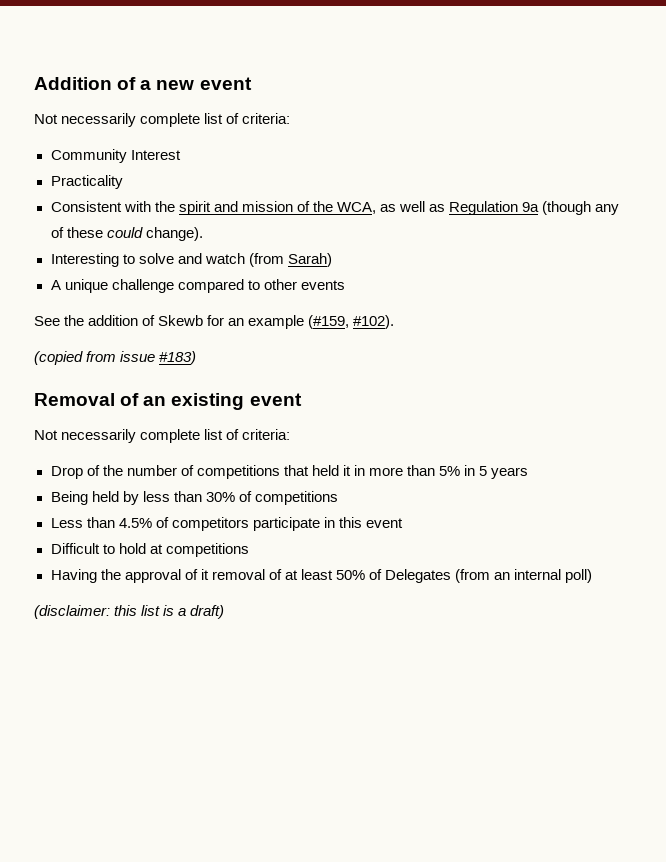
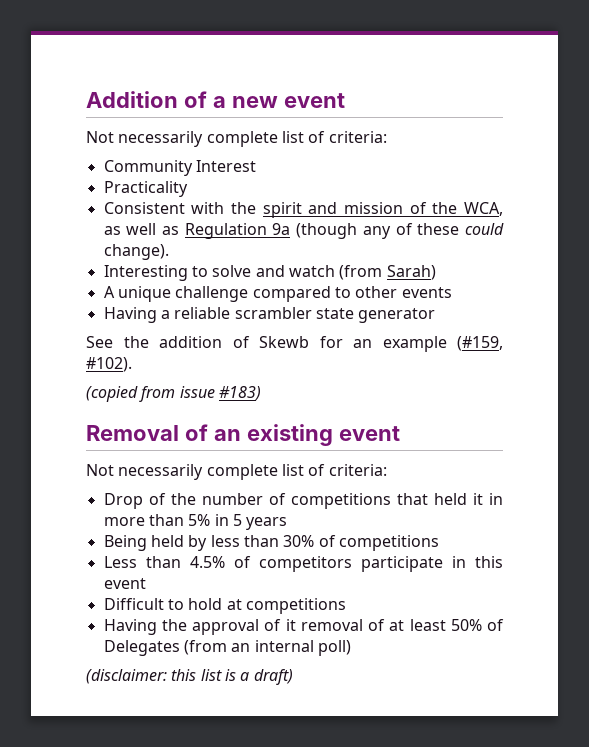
(345, 285) none -> [103,307,436,323] // Having a reliable scrambler state generator

